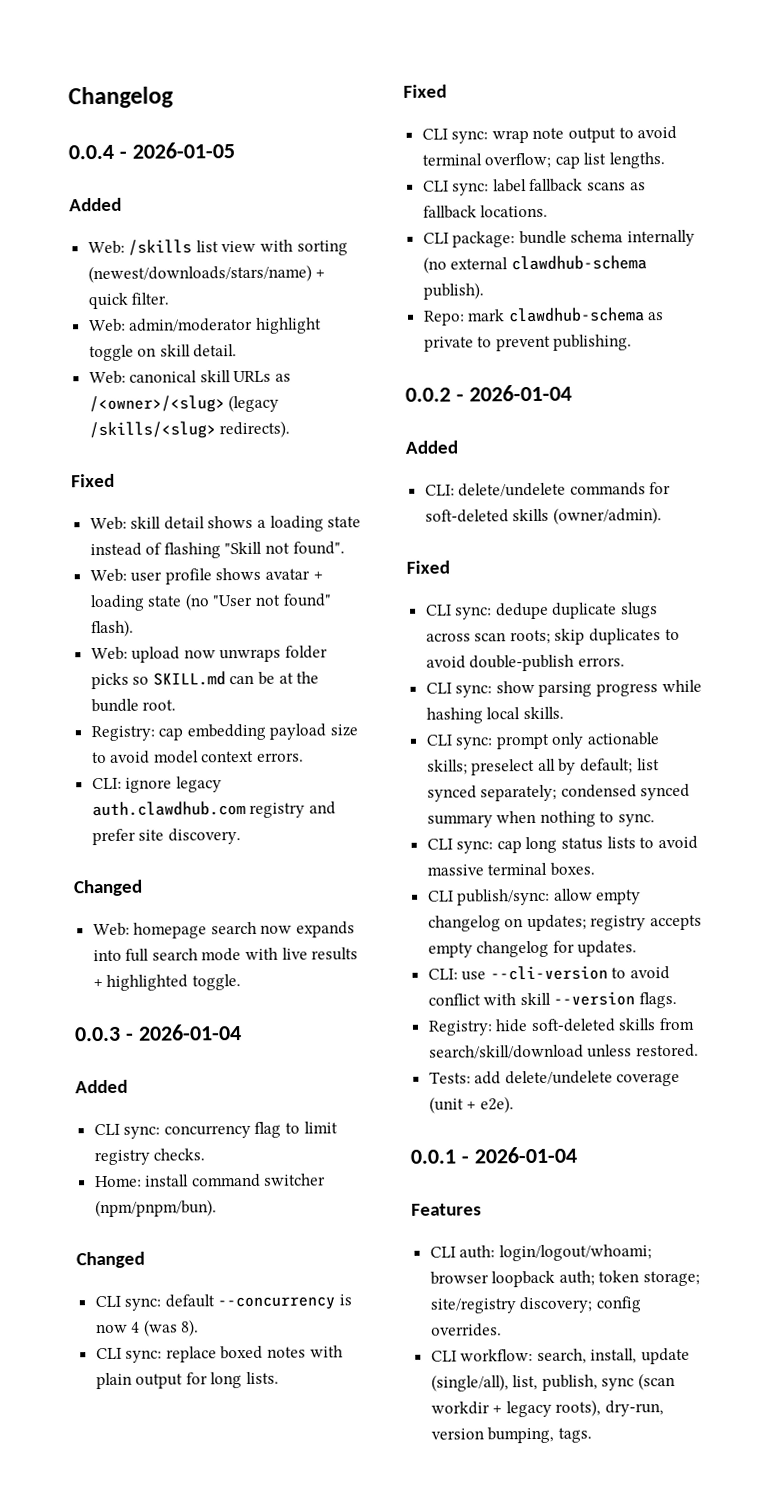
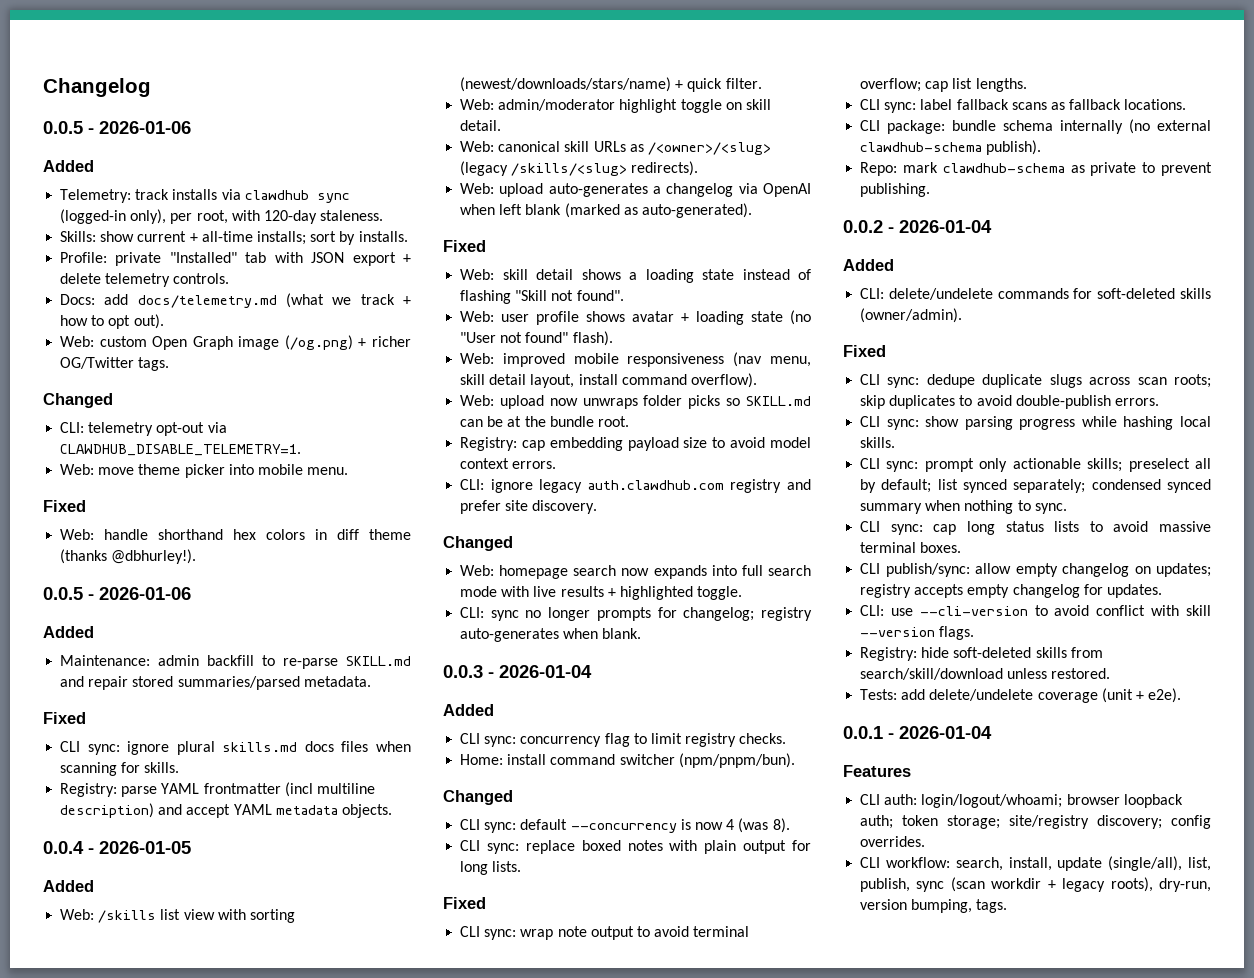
(174, 97) none -> [43,121,191,134] [43,160,94,172] [60,189,350,203] [60,209,384,224] [60,231,408,245] [60,252,411,266] [60,273,230,287] [60,293,411,308] [60,314,164,329] [60,335,411,350] [60,357,170,371] [43,393,113,408] [60,422,227,436] [60,444,302,456] [60,464,349,478] [43,500,86,512] [60,529,411,540] [60,549,197,564] [43,587,191,600] [43,626,94,638] [60,655,411,669] [60,676,371,690] [43,712,86,724] [60,741,411,755] [60,762,180,776] [60,782,375,797] [60,803,392,818] // 0.0.5 - 2026-01-06 // Added // Telemetry: track installs via clawdhub sync (logged-in only), per root, with 120-day staleness. // Skills: show current + all-time installs; sort by installs. // Profile: private "Installed" tab with JSON export + delete telemetry controls. // Docs: add docs/telemetry.md (what we track + how to opt out). // Web: custom Open Graph image (/og.png) + richer OG/Twitter tags. // Changed // CLI: telemetry opt-out via CLAWDHUB_DISABLE_TELEMETRY=1. // Web: move theme picker into mobile menu. // Fixed // Web: handle shorthand hex colors in diff theme (thanks @dbhurley!). // 0.0.5 - 2026-01-06 // Added // Maintenance: admin backfill to re-parse SKILL.md and repair stored summaries/parsed metadata. // Fixed // CLI sync: ignore plural skills.md docs files when scanning for skills. // Registry: parse YAML frontmatter (incl multiline description) and accept YAML metadata objects.
(291, 429) none -> [460,183,811,197] [460,203,752,218] // Web: upload auto-generates a changelog via OpenAI when left blank (marked as auto-generated).
(134, 628) none -> [460,352,811,367] [460,373,757,388] // Web: improved mobile responsiveness (nav menu, skill detail layout, install command overflow).
(241, 982) none -> [460,607,812,621] [460,628,642,642] // CLI: sync no longer prompts for changelog; registry auto-generates when blank.

